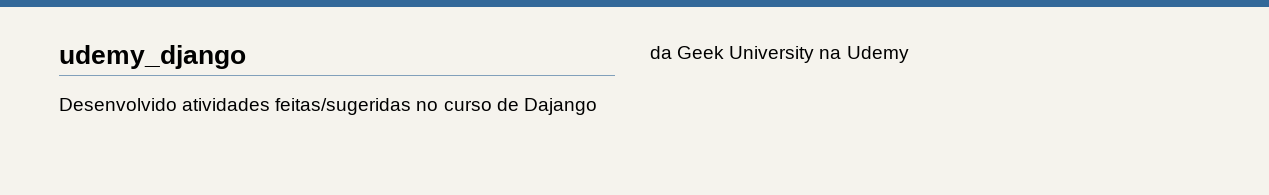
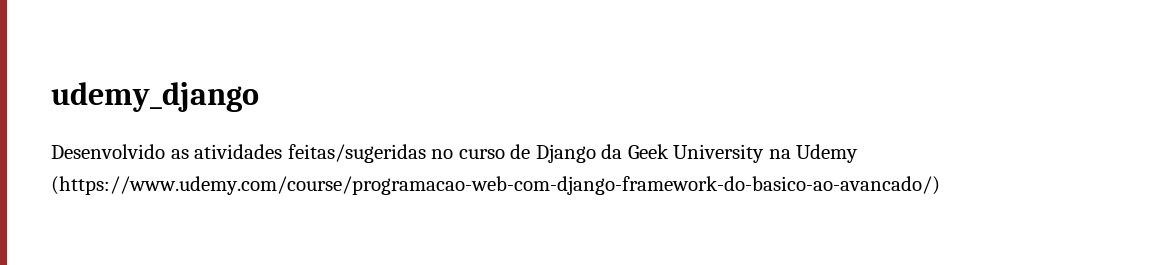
(177, 104) none -> [170,149,189,159] as
[523,98,597,115] Dajango -> [535,144,596,163] Django
(909, 54) none -> [51,176,940,195] (https://www.udemy.com/course/programacao-web-com-django-framework-do-basico-ao-avancado/)

